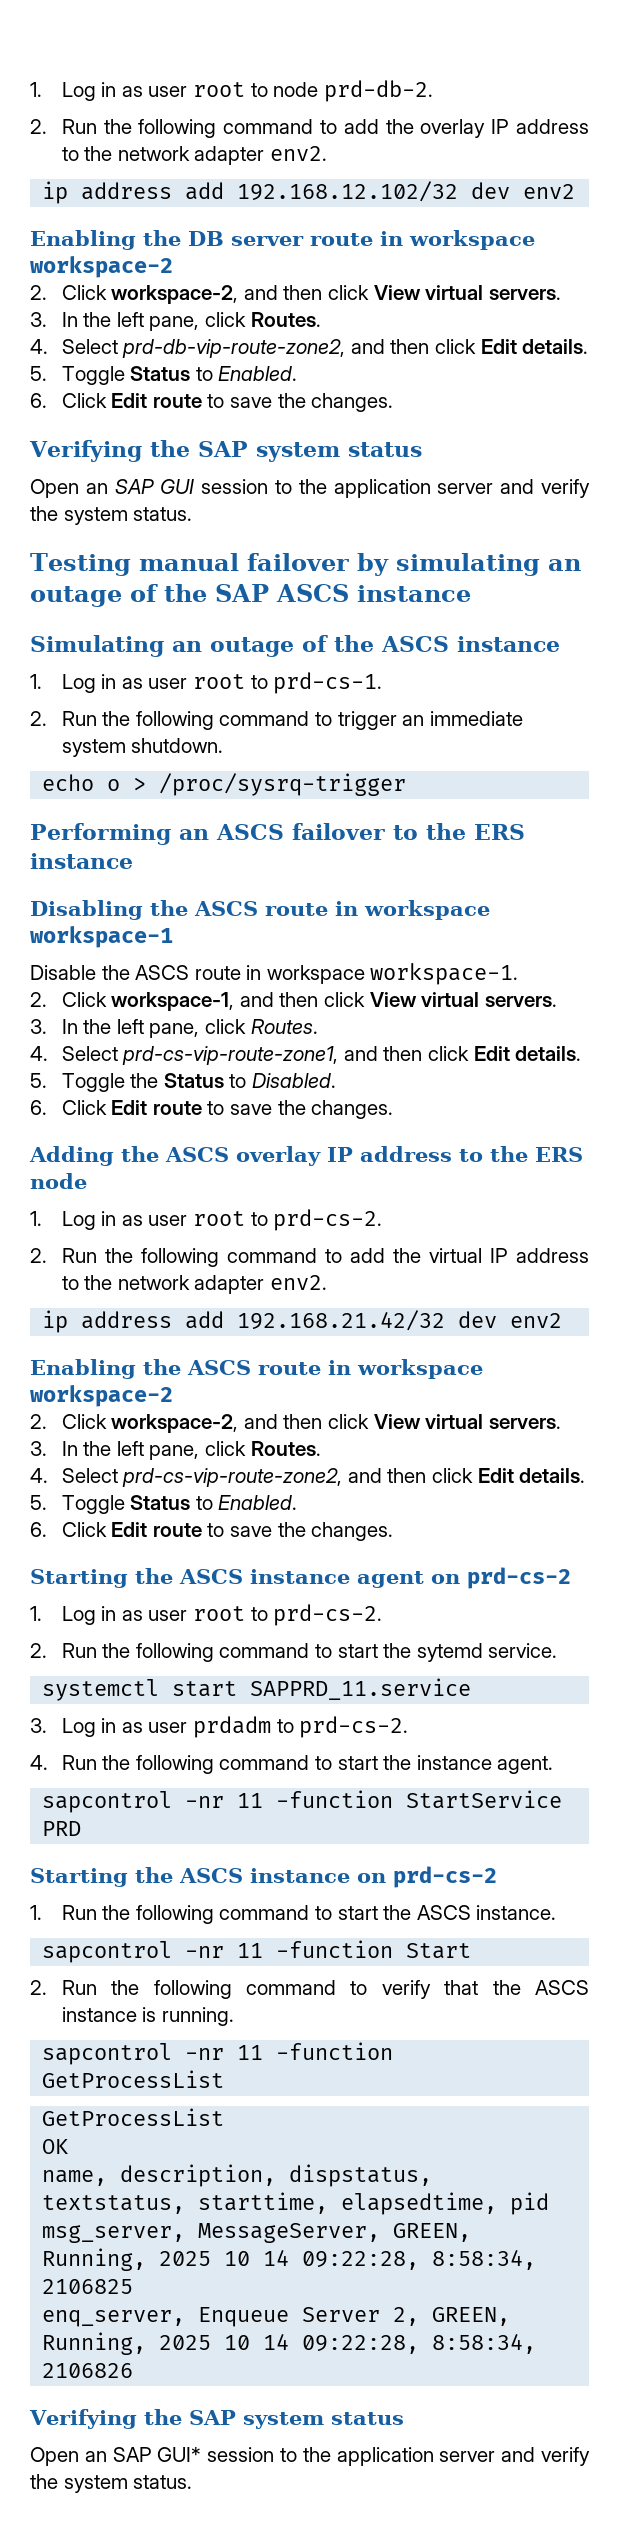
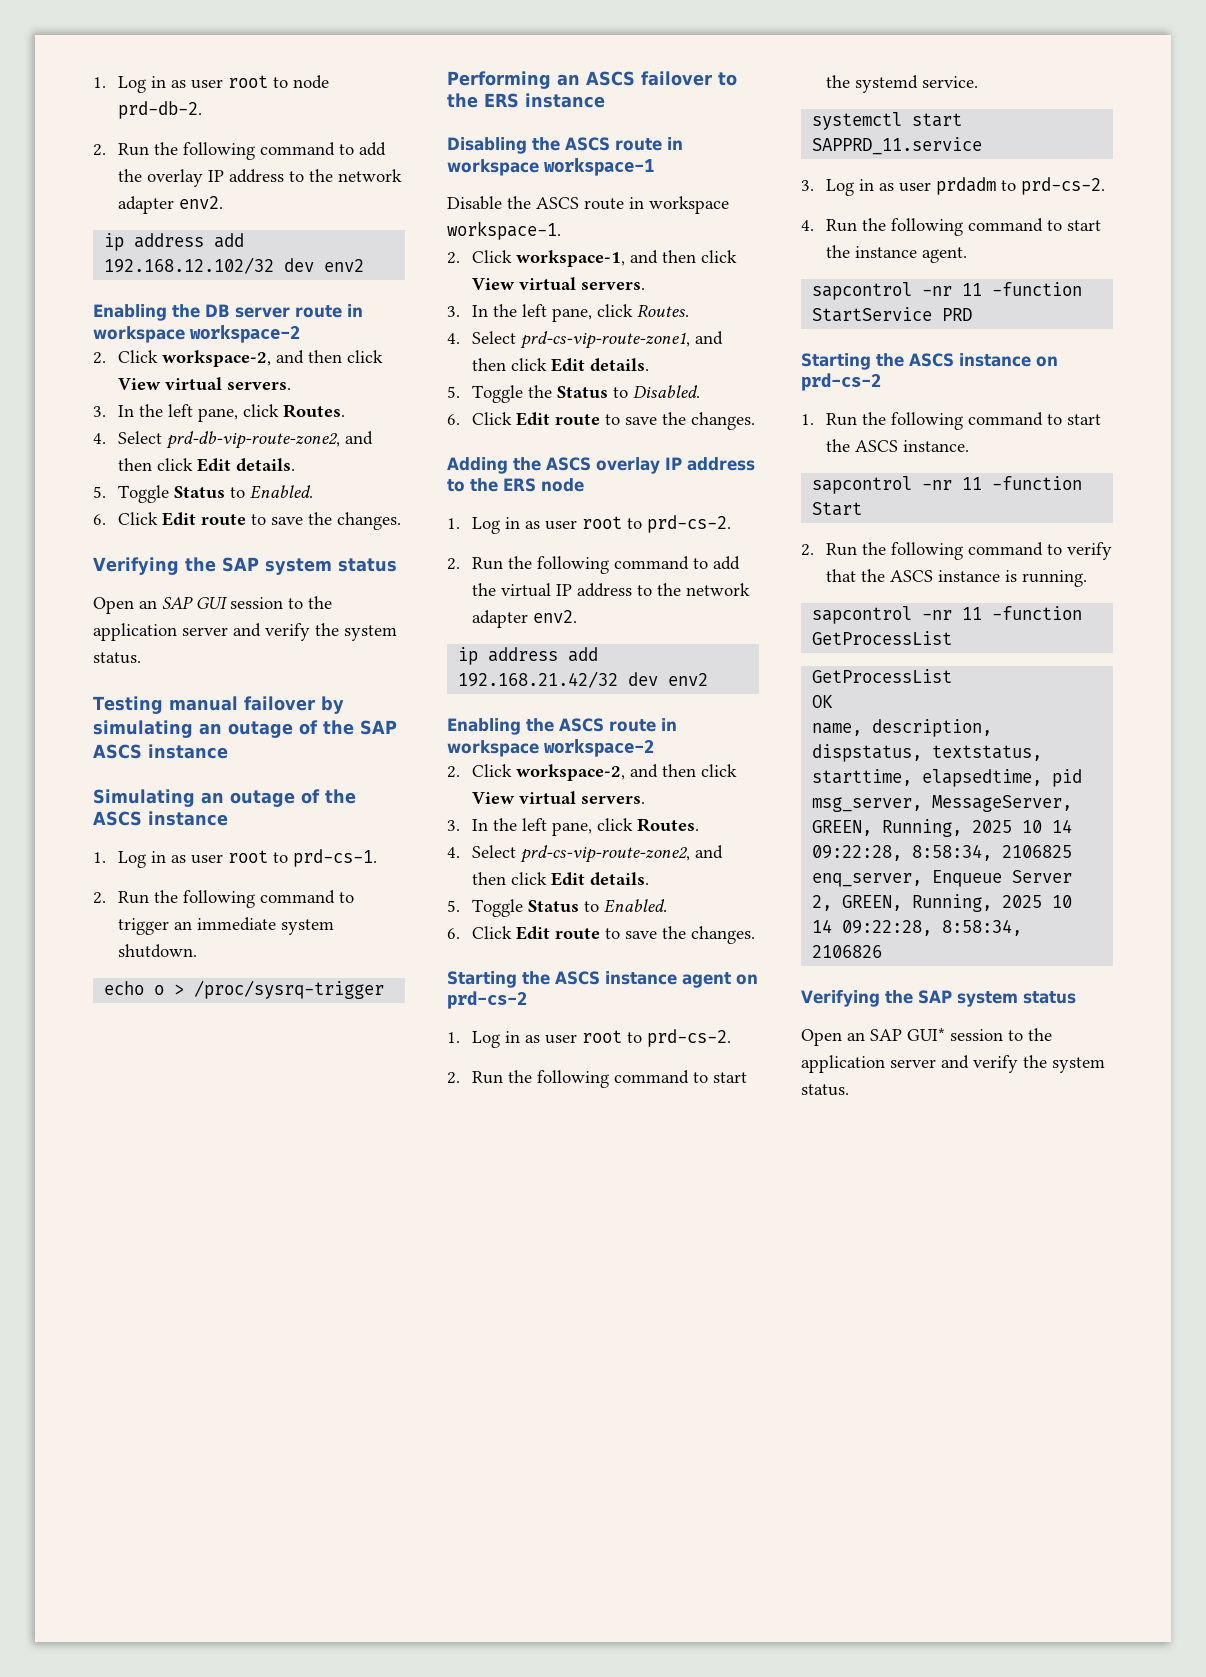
[416,1643,483,1662] sytemd -> [855,75,919,93] systemd

